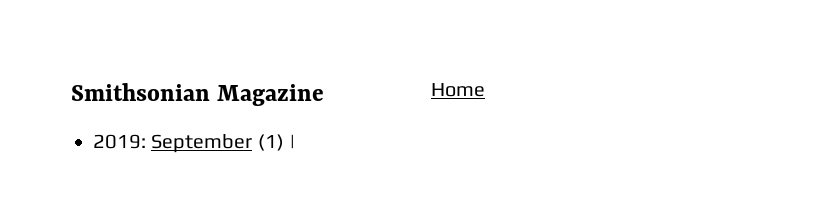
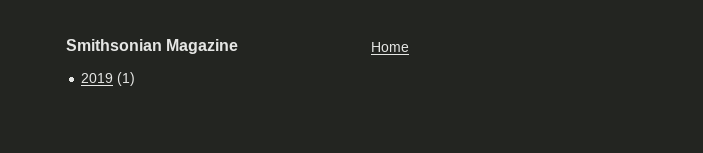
[93,134,253,153] 2019: September -> [81,73,114,83] 2019
[289,134,297,149] | -> (136, 79) none

